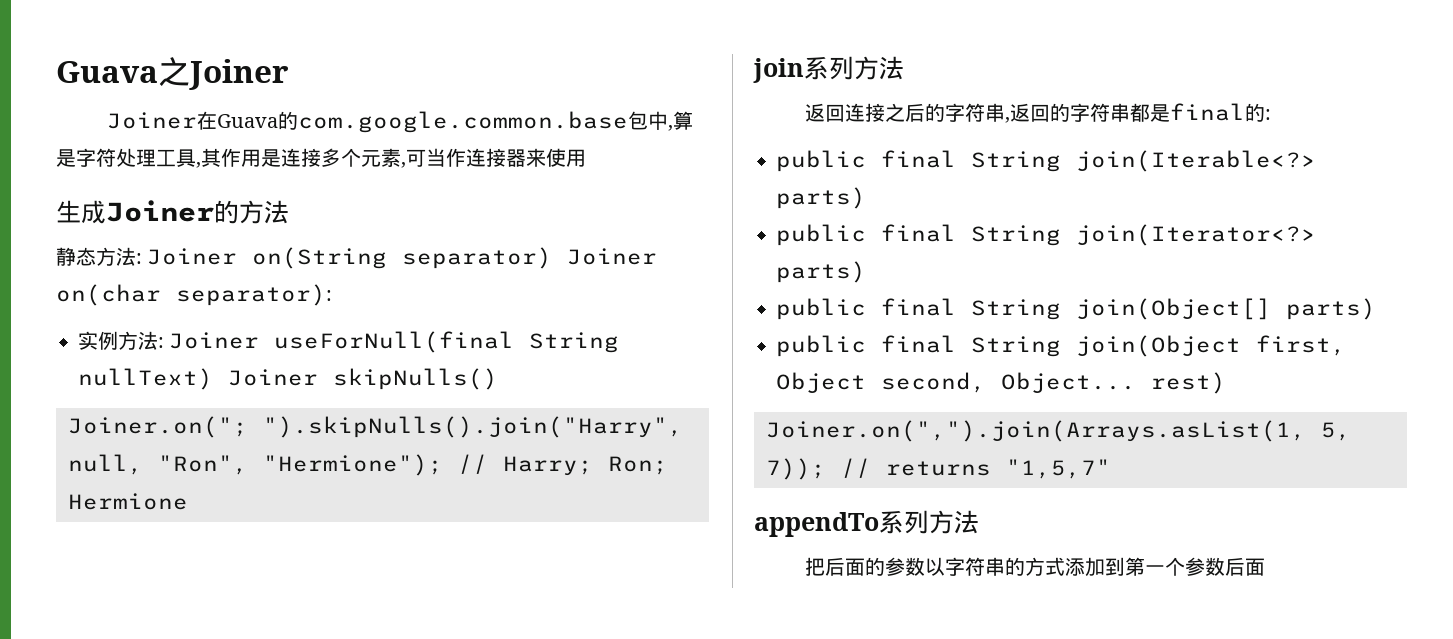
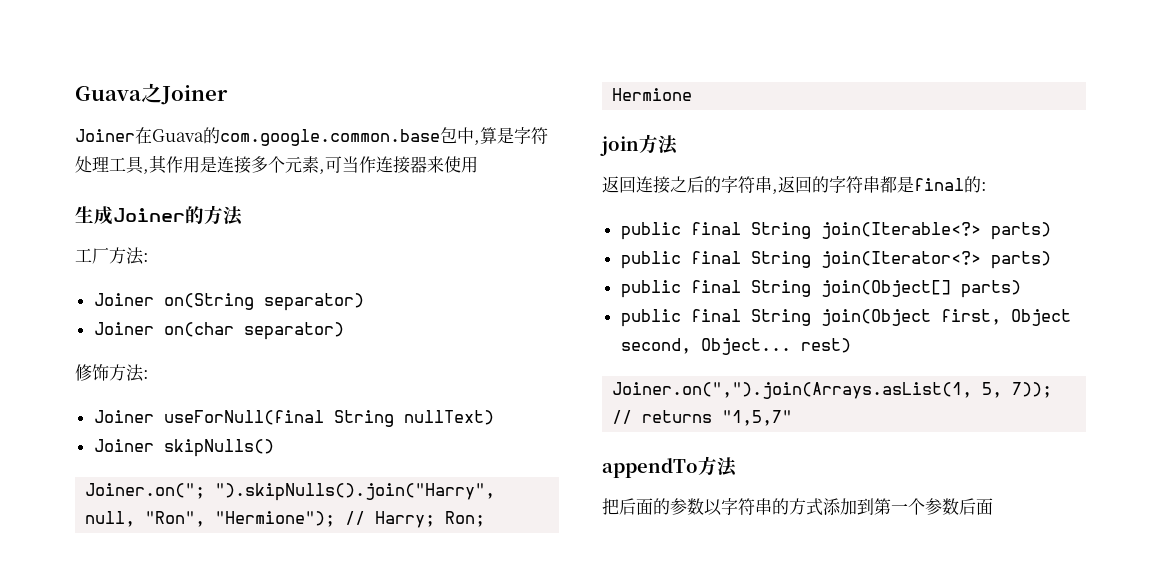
[56,247,142,266] 静态方法: -> [75,247,149,265] 工厂方法: //
(553, 258) none -> (364, 302) //
[176,284,332,306] [78,331,164,350] separator): // 实例方法: -> [243,322,344,340] [75,364,149,382] separator) // 修饰方法: //
(213, 379) none -> (494, 417) //
[804,56,854,80] 系列 -> (639, 146) none
[879,510,929,534] 系列 -> (698, 468) none

